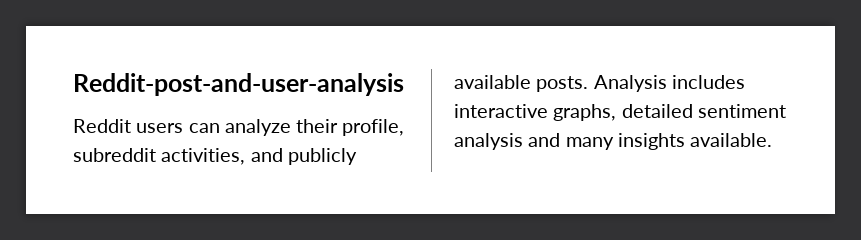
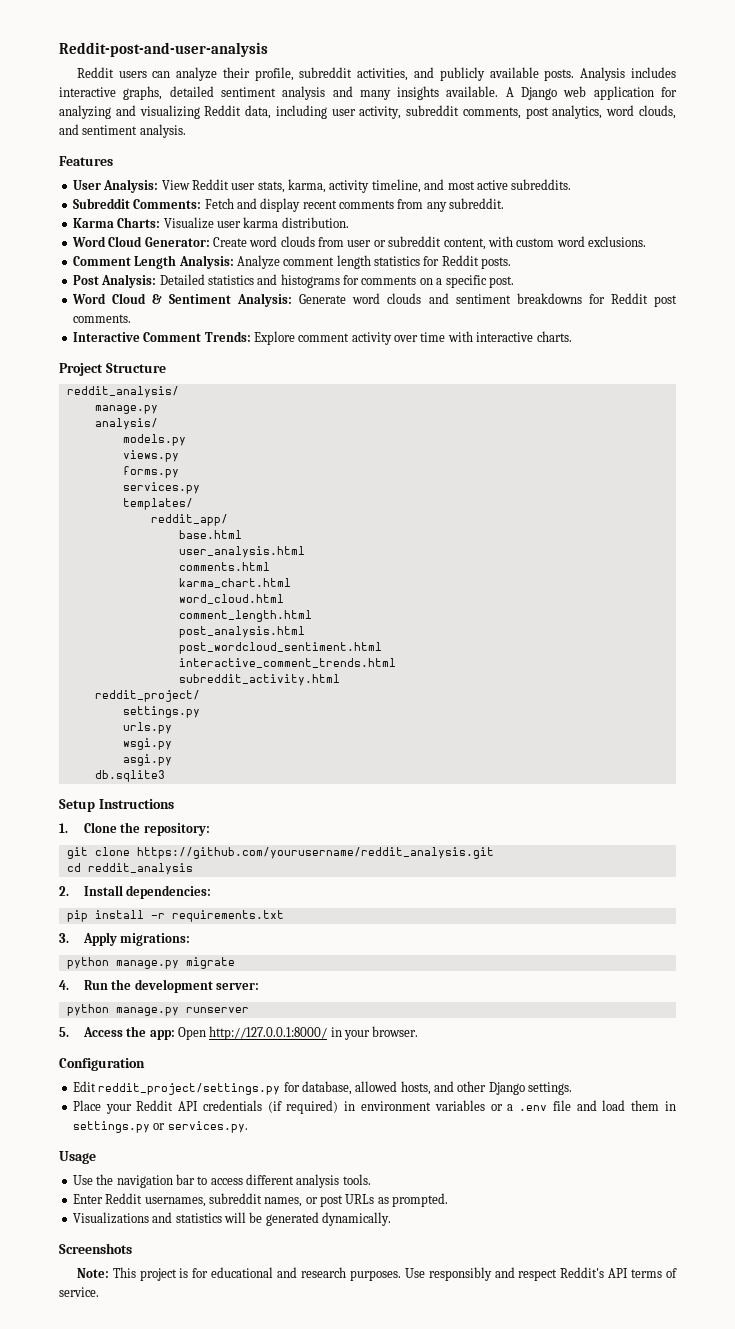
(773, 140) none -> [505,86,677,100] [59,105,676,119] [59,124,186,138] [59,156,113,166] [72,179,572,193] [72,198,505,212] [72,217,349,229] [71,236,646,250] [72,255,512,269] [72,274,514,288] [71,293,677,307] [72,314,131,323] [72,331,572,345] [59,363,166,376] [66,386,179,398] [94,405,158,414] [94,418,158,430] [122,434,186,446] [122,450,179,462] [122,466,179,478] [122,482,200,494] [122,498,193,510] [150,514,228,526] [178,530,242,539] [178,546,305,558] [178,562,270,571] [178,578,291,588] [178,594,284,604] [178,610,312,622] [178,626,305,638] [178,642,382,654] [178,658,396,668] [178,674,340,686] [94,690,200,702] [122,706,200,718] [122,722,172,734] [122,738,172,750] [122,754,172,766] [94,770,165,782] [59,799,174,812] [59,822,210,836] [66,847,494,859] [66,863,193,875] [59,885,212,899] [66,910,284,922] [59,932,191,946] [66,957,235,969] [59,979,259,993] [66,1004,249,1016] [59,1026,419,1040] [59,1058,145,1071] [72,1081,573,1095] [72,1100,676,1114] [72,1121,248,1133] [59,1151,96,1164] [72,1174,371,1188] [72,1193,449,1207] [72,1212,391,1226] [59,1243,132,1254] [76,1267,677,1281] [59,1287,99,1297] A Django web application for analyzing and visualizing Reddit data, including user activity, subreddit comments, post analytics, word clouds, and sentiment analysis. // Features // User Analysis: View Reddit user stats, karma, activity timeline, and most active subreddits. // Subreddit Comments: Fetch and display recent comments from any subreddit. // Karma Charts: Visualize user karma distribution. // Word Cloud Generator: Create word clouds from user or subreddit content, with custom word exclusions. // Comment Length Analysis: Analyze comment length statistics for Reddit posts. // Post Analysis: Detailed statistics and histograms for comments on a specific post. // Word Cloud & Sentiment Analysis: Generate word clouds and sentiment breakdowns for Reddit post comments. // Interactive Comment Trends: Explore comment activity over time with interactive charts. // Project Structure // reddit_analysis/ // manage.py // analysis/ // models.py // views.py // forms.py // services.py // templates/ // reddit_app/ // base.html // user_analysis.html // comments.html // karma_chart.html // word_cloud.html // comment_length.html // post_analysis.html // post_wordcloud_sentiment.html // interactive_comment_trends.html // subreddit_activity.html // reddit_project/ // settings.py // urls.py // wsgi.py // asgi.py // db.sqlite3 // Setup Instructions // 1. Clone the repository: // git clone https://github.com/yourusername/reddit_analysis.git // cd reddit_analysis // 2. Install dependencies: // pip install -r requirements.txt // 3. Apply migrations: // python manage.py migrate // 4. Run the development server: // python manage.py runserver // 5. Access the app: Open http://127.0.0.1:8000/ in your browser. // Configuration // Edit reddit_project/settings.py for database, allowed hosts, and other Django settings. // Place your Reddit API credentials (if required) in environment variables or a .env file and load them in settings.py or services.py. // Usage // Use the navigation bar to access different analysis tools. // Enter Reddit usernames, subreddit names, or post URLs as prompted. // Visualizations and statistics will be generated dynamically. // Screenshots // Note: This project is for educational and research purposes. Use responsibly and respect Reddit's API terms of service.

